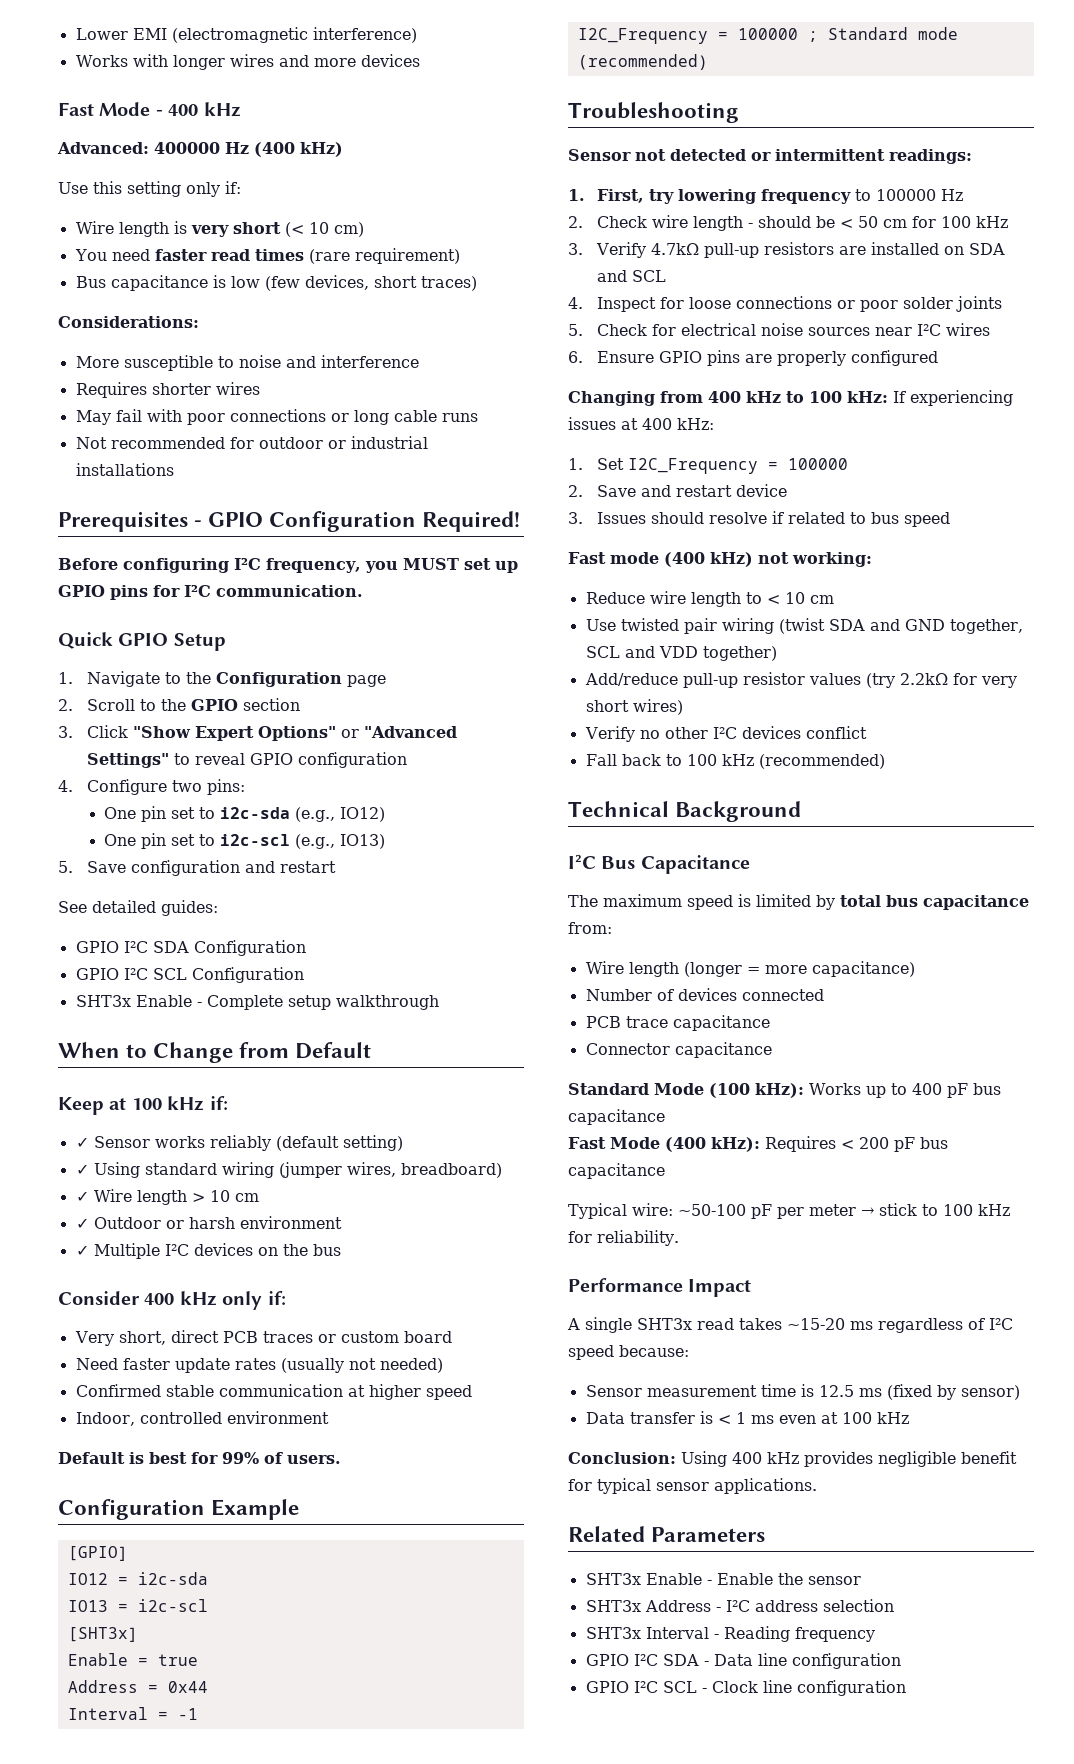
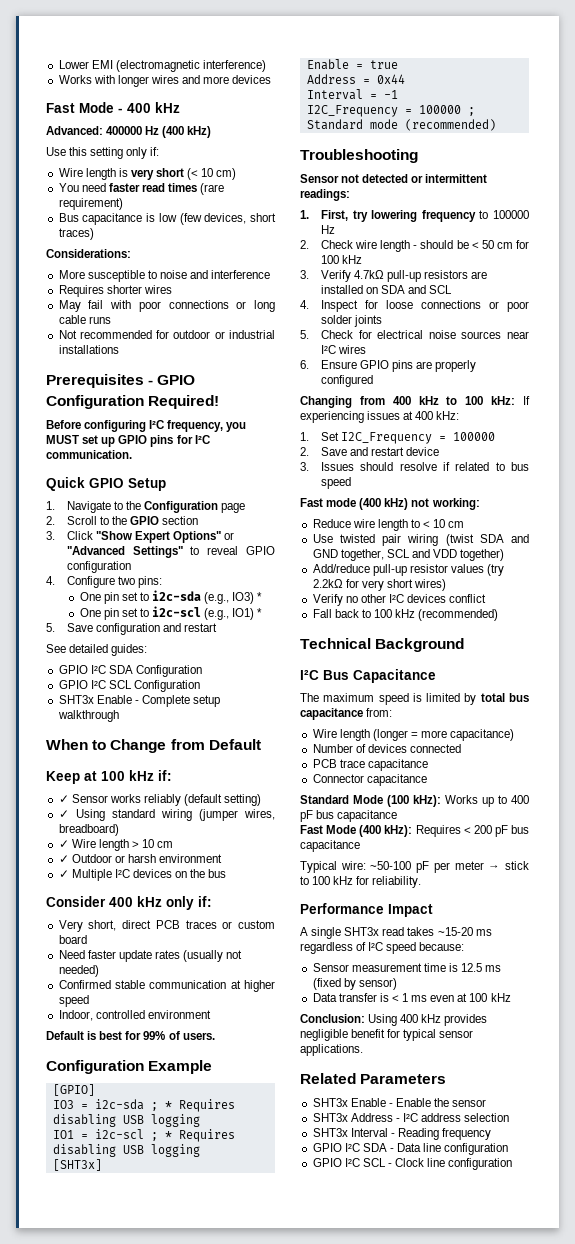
[340,807,386,822] IO12) -> [232,592,263,604] IO3) *
[340,834,386,849] IO13) -> [232,608,263,620] IO1) *
[67,1573,108,1585] IO12 -> [52,1100,74,1109] IO3
[67,1599,208,1612] // IO13 = i2c-scl -> [150,1099,235,1112] [52,1114,200,1127] [52,1129,235,1142] [52,1144,200,1157] ; * Requires disabling USB logging // IO1 = i2c-scl ; * Requires disabling USB logging

